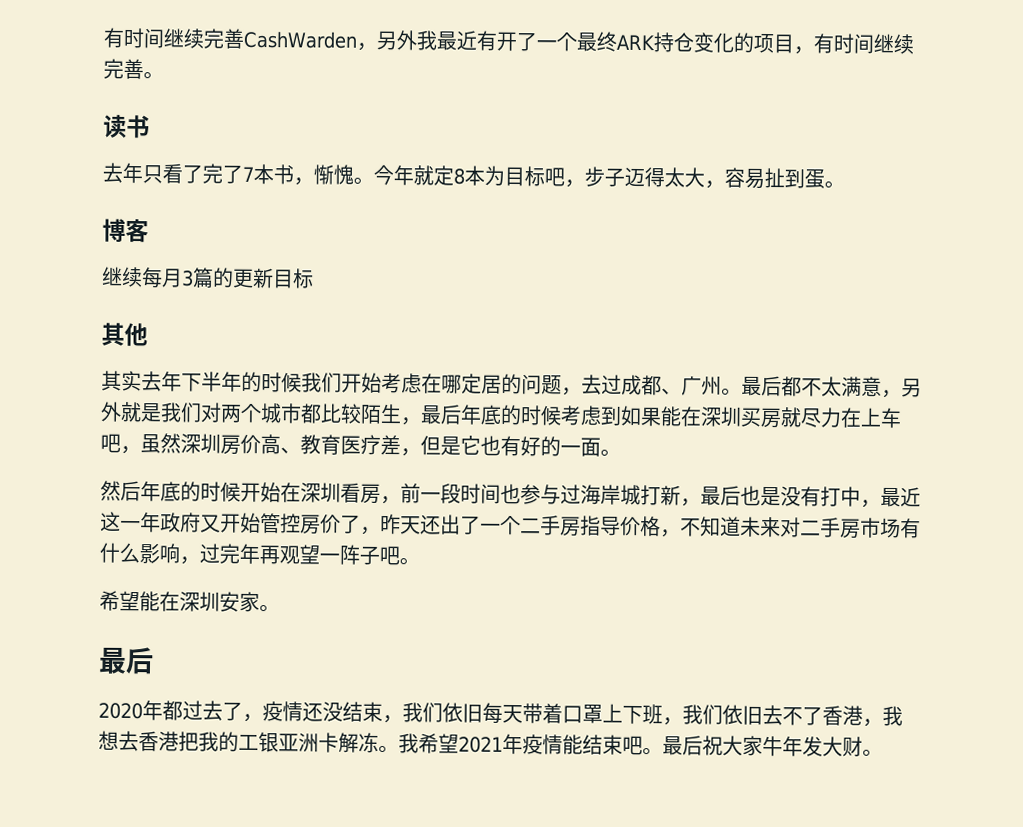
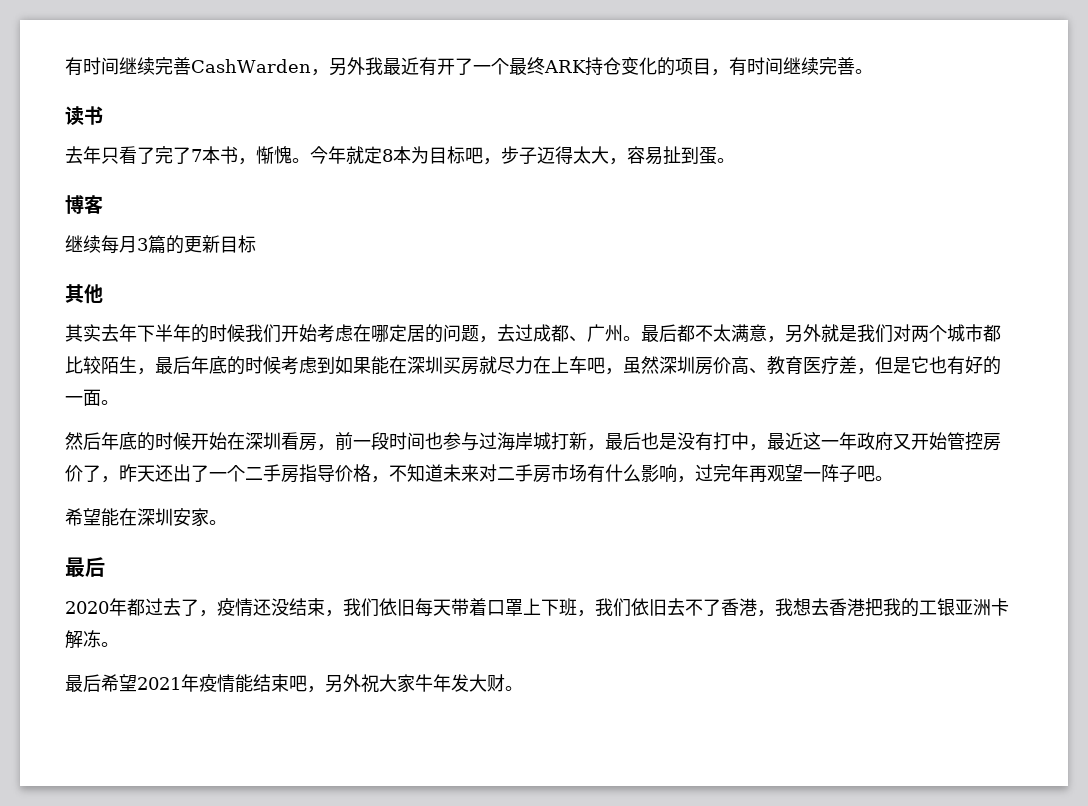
[398,733,419,754] 我 -> [65,674,101,692] // 最后
[642,735,703,756] 。最后 -> [307,674,361,693] ，另外

